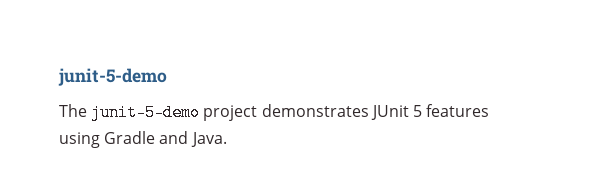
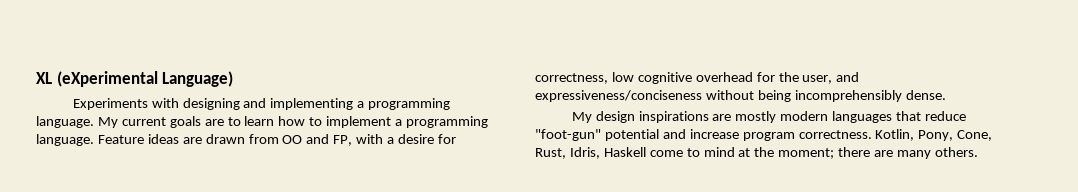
[58,68,167,86] [59,104,490,121] [59,131,227,148] junit-5-demo // The junit-5-demo project demonstrates JUnit 5 features using Gradle and Java. -> [36,71,234,87] [72,98,451,110] [36,116,489,128] [36,134,456,146] [535,72,860,84] [535,90,946,102] [571,111,967,123] [535,129,993,141] [535,147,978,159] XL (eXperimental Language) // Experiments with designing and implementing a programming language. My current goals are to learn how to implement a programming language. Feature ideas are drawn from OO and FP, with a desire for correctness, low cognitive overhead for the user, and expressiveness/conciseness without being incomprehensibly dense. // My design inspirations are mostly modern languages that reduce "foot-gun" potential and increase program correctness. Kotlin, Pony, Cone, Rust, Idris, Haskell come to mind at the moment; there are many others.

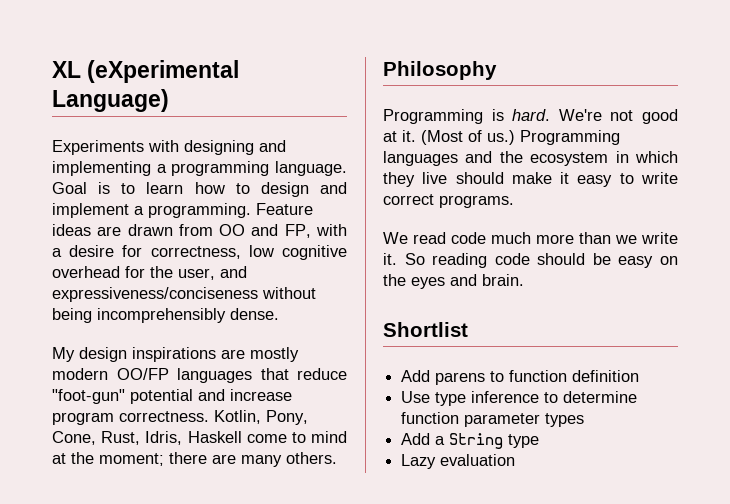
[97,116,489,128] [36,134,94,146] My current goals are to learn how to implement a programming language. -> [52,182,347,197] [52,203,251,218] Goal is to learn how to design and implement a programming.
(829, 116) none -> [116,368,169,380] OO/FP
(978, 152) none -> [383,61,497,80] [383,109,678,124] [383,130,620,145] [383,151,678,166] [383,172,678,187] [383,194,514,208] [383,232,678,244] [383,253,678,268] [383,274,524,289] [383,322,468,337] [401,370,640,385] [401,391,638,406] [401,412,585,427] [401,433,540,449] [401,454,516,469] // Philosophy // Programming is hard. We're not good at it. (Most of us.) Programming languages and the ecosystem in which they live should make it easy to write correct programs. // We read code much more than we write it. So reading code should be easy on the eyes and brain. // Shortlist // Add parens to function definition // Use type inference to determine function parameter types // Add a String type // Lazy evaluation

